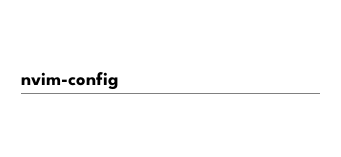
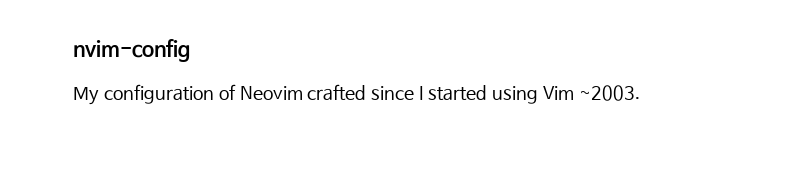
(118, 81) none -> [73,84,640,105] // My configuration of Neovim crafted since I started using Vim ~2003.

